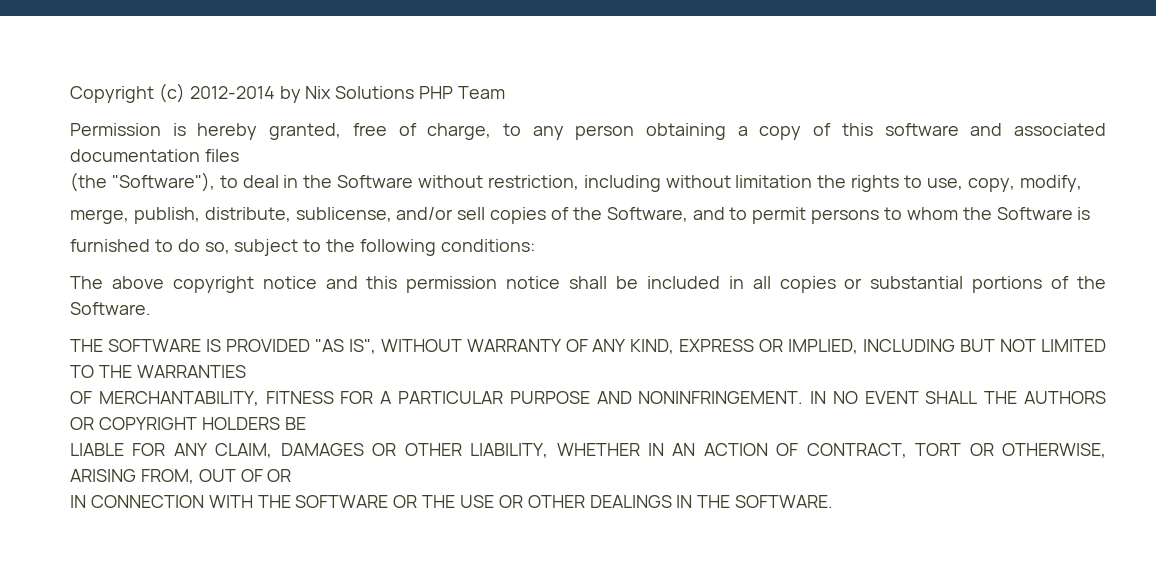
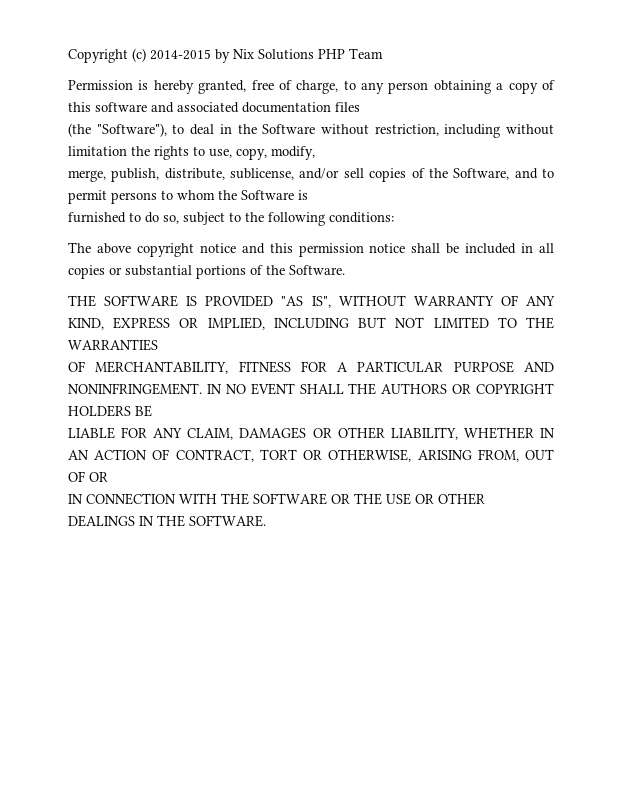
[189,86,275,99] 2012-2014 -> [150,49,211,60] 2014-2015

